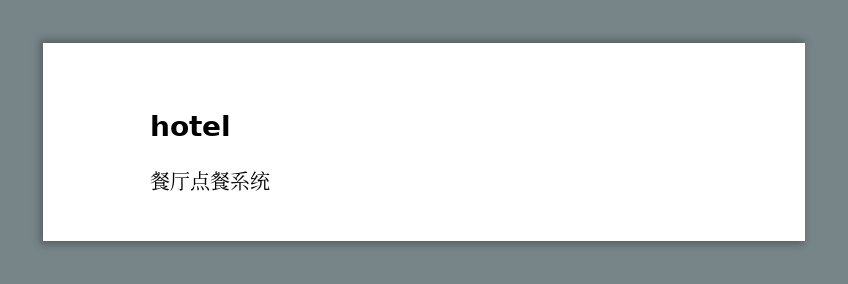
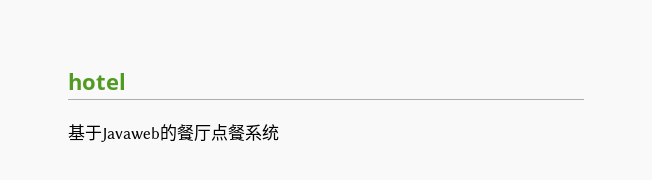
(231, 125) none -> [68,124,177,142] 基于Javaweb的

